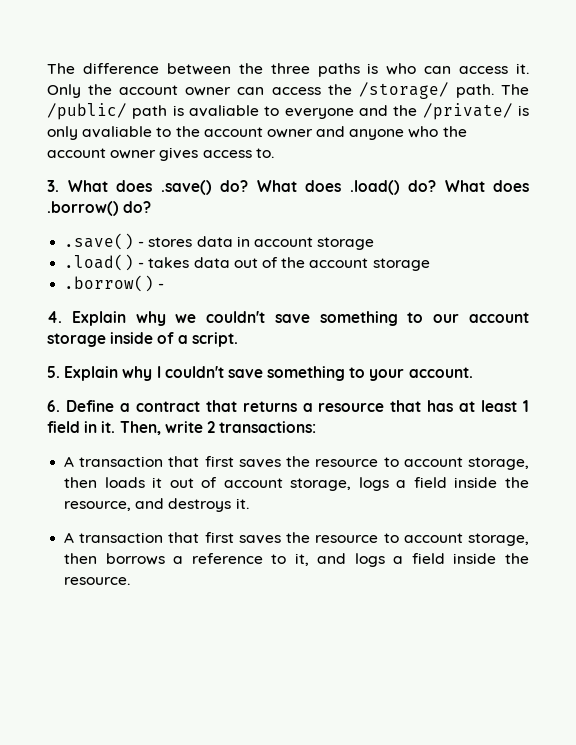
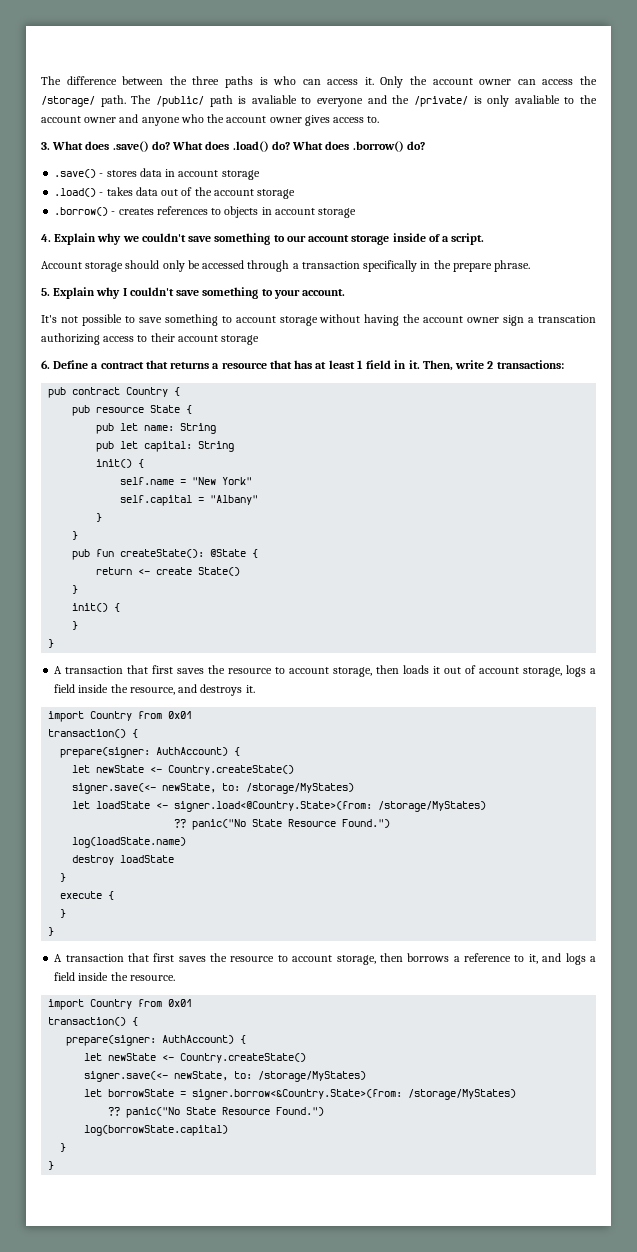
(165, 286) none -> [118,206,357,218] creates references to objects in account storage
(238, 339) none -> [41,260,531,272] // Account storage should only be accessed through a transaction specifically in the prepare phrase.
(473, 372) none -> [41,314,596,326] [41,333,260,345] // It's not possible to save something to account storage without having the account owner sign a transcation authorizing access to their account storage
(317, 427) none -> [48,387,181,398] [72,405,193,416] [96,423,217,434] [96,441,235,452] [96,459,145,468] [120,477,253,485] [120,495,259,506] [96,513,103,522] [72,531,79,540] [72,549,259,560] [96,567,241,576] [72,585,79,594] [72,603,121,612] [72,621,79,630] [48,639,55,648] // pub contract Country { // pub resource State { // pub let name: String // pub let capital: String // init() { // self.name = "New York" // self.capital = "Albany" // } // } // pub fun createState(): @State { // return <- create State() // } // init() { // } // }
(249, 503) none -> [48,711,193,722] [48,729,139,738] [60,747,241,758] [72,765,295,775] [72,783,355,794] [72,801,487,812] [174,819,391,830] [72,837,187,848] [72,855,175,865] [60,873,67,882] [60,891,115,900] [60,909,67,918] [48,927,55,936] // import Country from 0x01 // transaction() { // prepare(signer: AuthAccount) { // let newState <- Country.createState() // signer.save(<- newState, to: /storage/MyStates) // let loadState <- signer.load<@Country.State>(from: /storage/MyStates) // ?? panic("No State Resource Found.") // log(loadState.name) // destroy loadState // } // execute { // } // }
(131, 581) none -> [48,999,193,1010] [48,1017,139,1026] [66,1035,247,1046] [84,1053,307,1063] [84,1071,367,1082] [84,1089,517,1100] [108,1107,325,1118] [84,1125,229,1136] [60,1143,67,1152] [48,1161,55,1170] // import Country from 0x01 // transaction() { // prepare(signer: AuthAccount) { // let newState <- Country.createState() // signer.save(<- newState, to: /storage/MyStates) // let borrowState = signer.borrow<&Country.State>(from: /storage/MyStates) // ?? panic("No State Resource Found.") // log(borrowState.capital) // } // }

